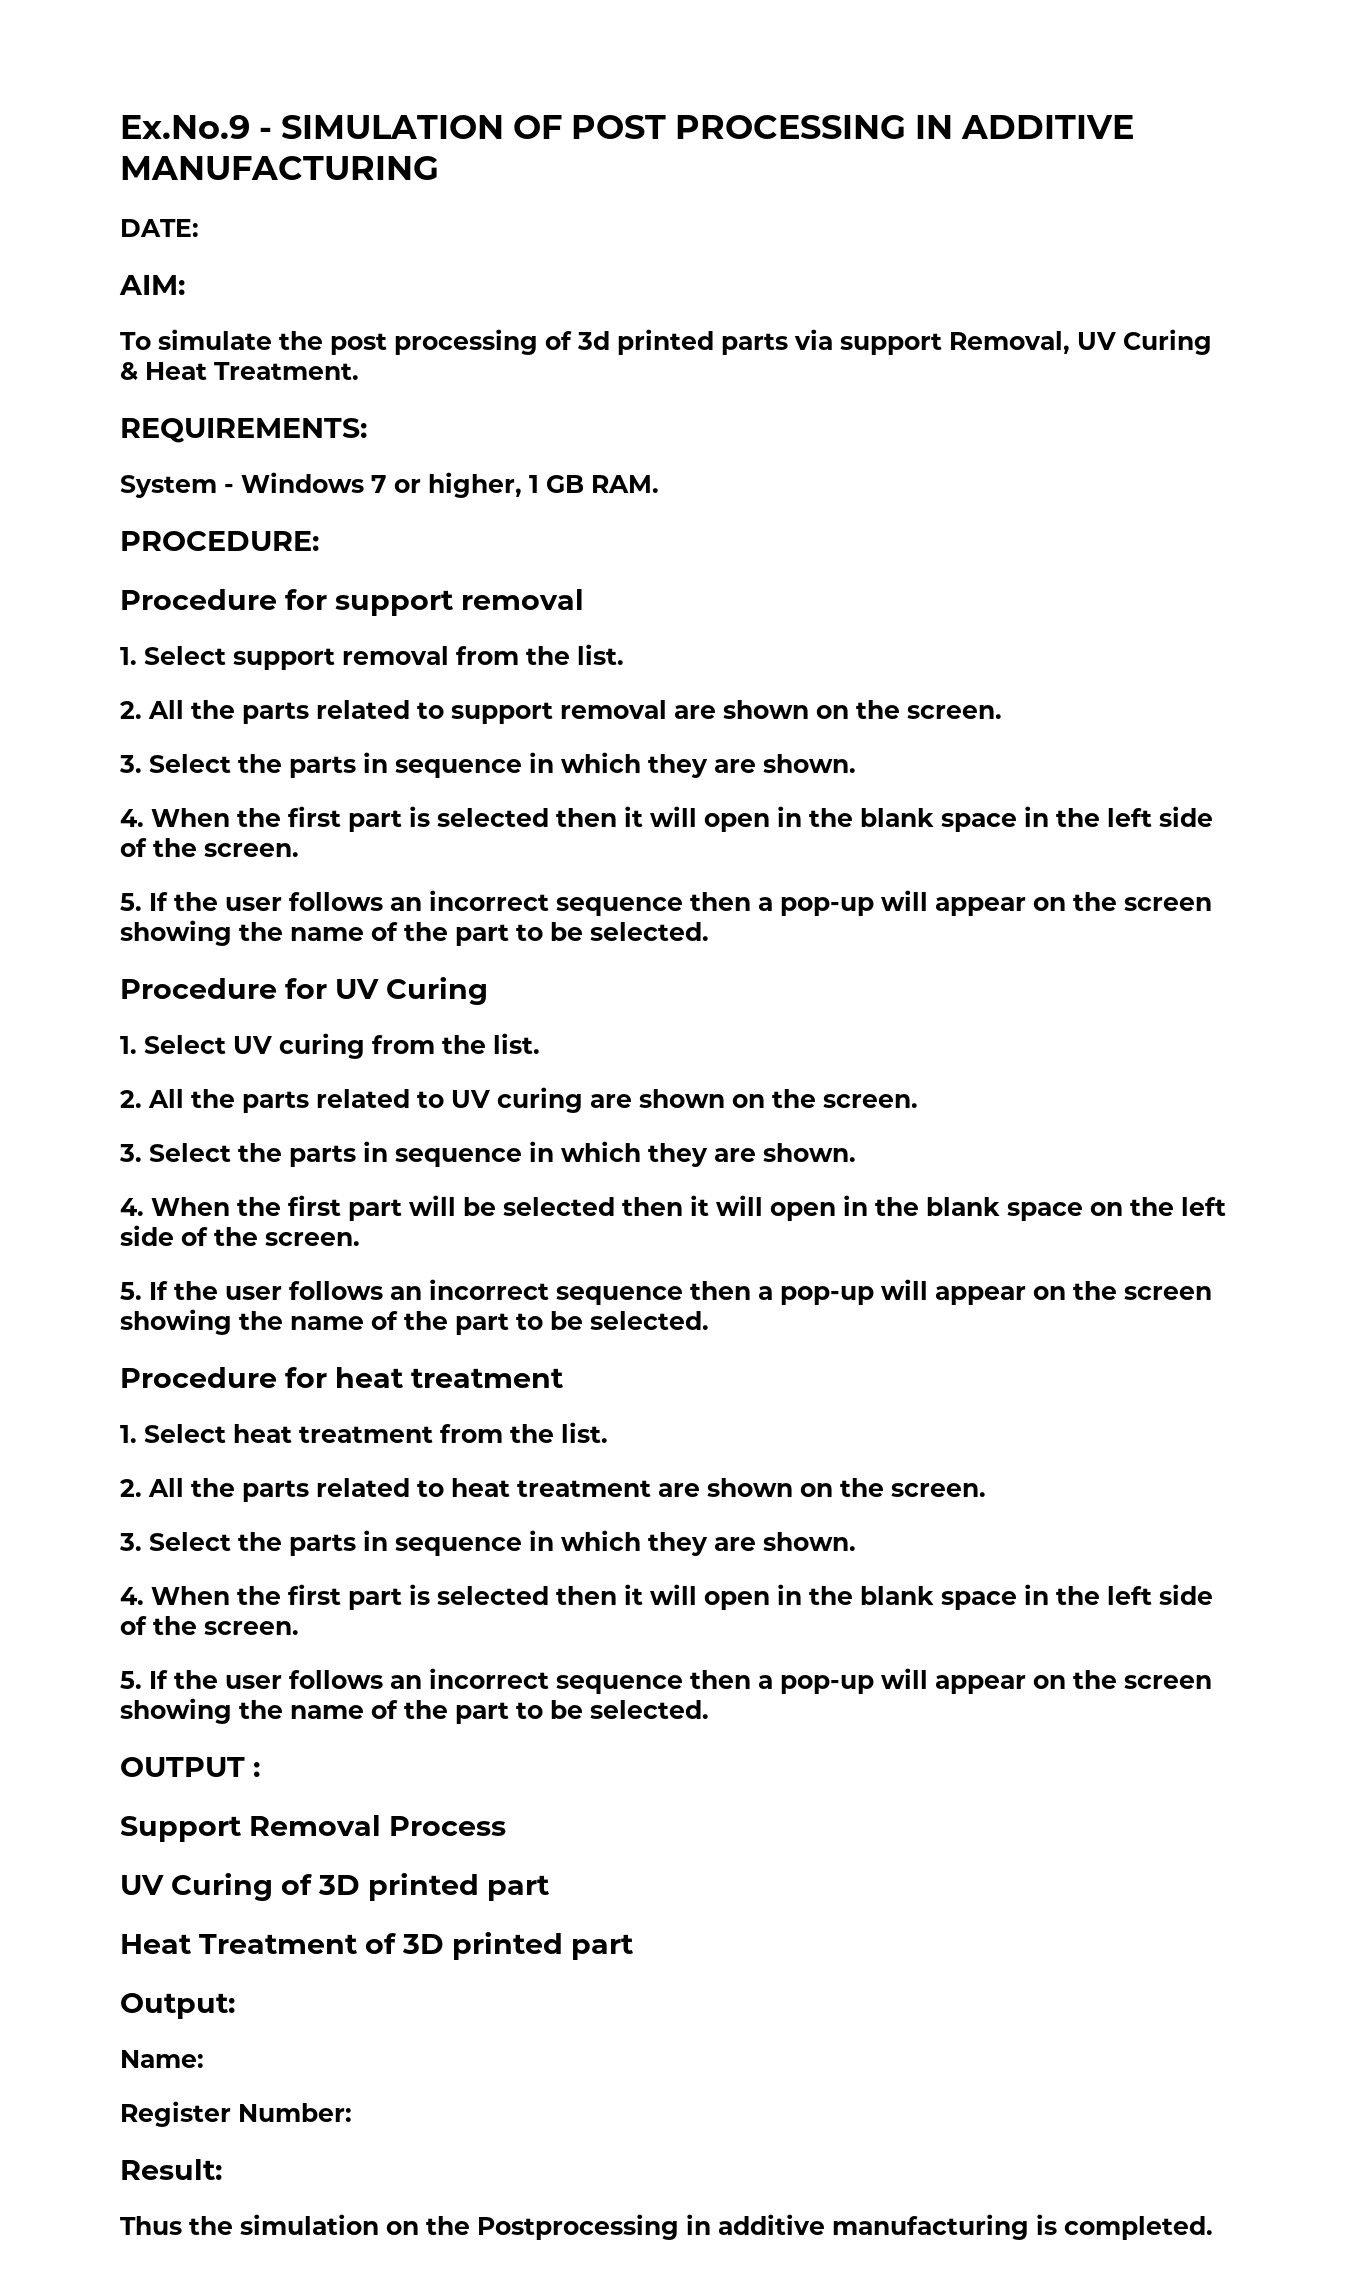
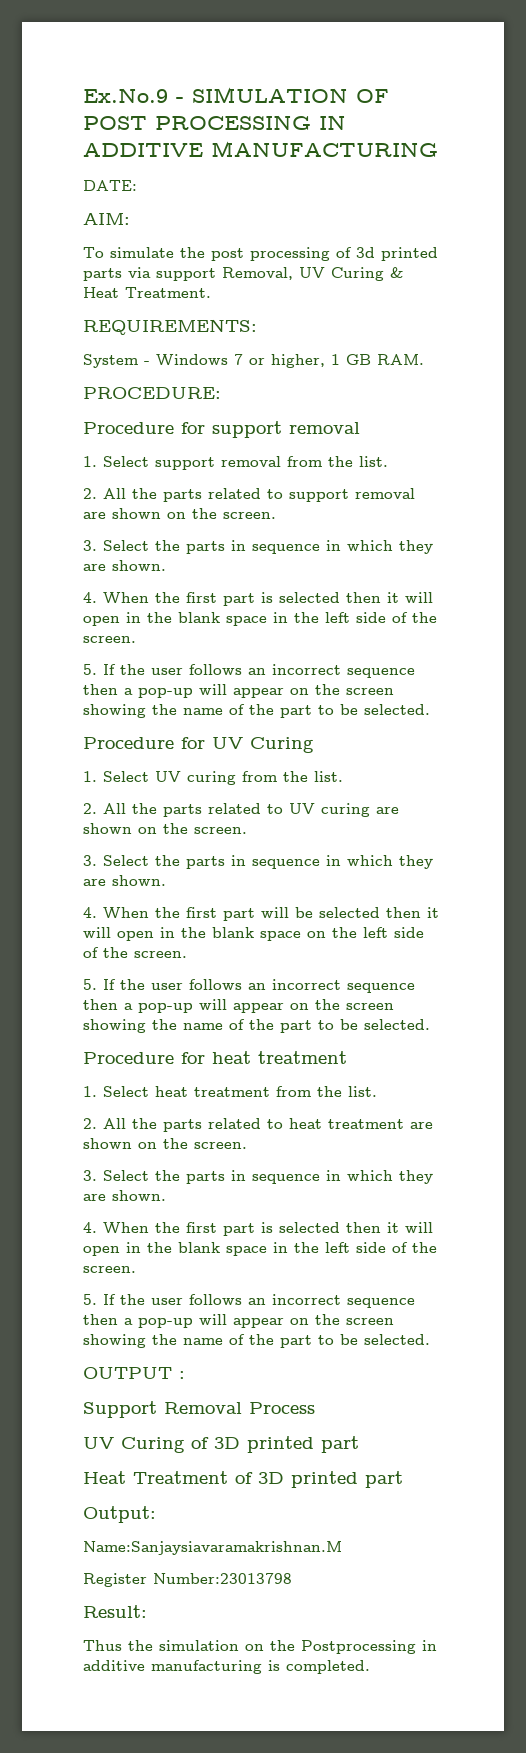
[120,2050,204,2068] Name: -> [83,1541,342,1555] Name:Sanjaysiavaramakrishnan.M
[238,2103,352,2122] Number: -> [153,1573,292,1584] Number:23013798

